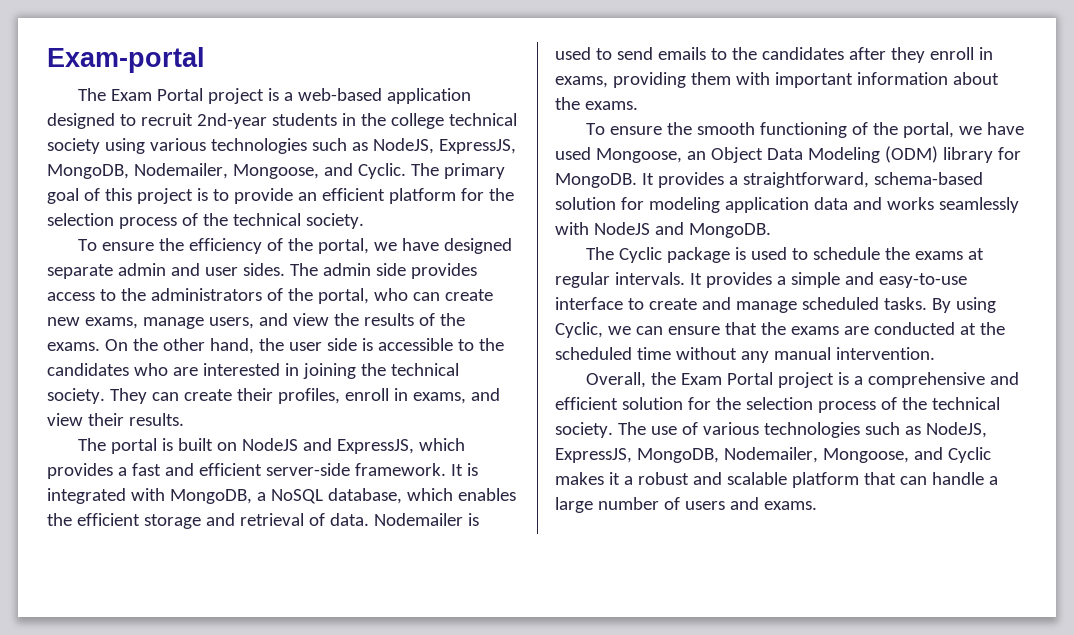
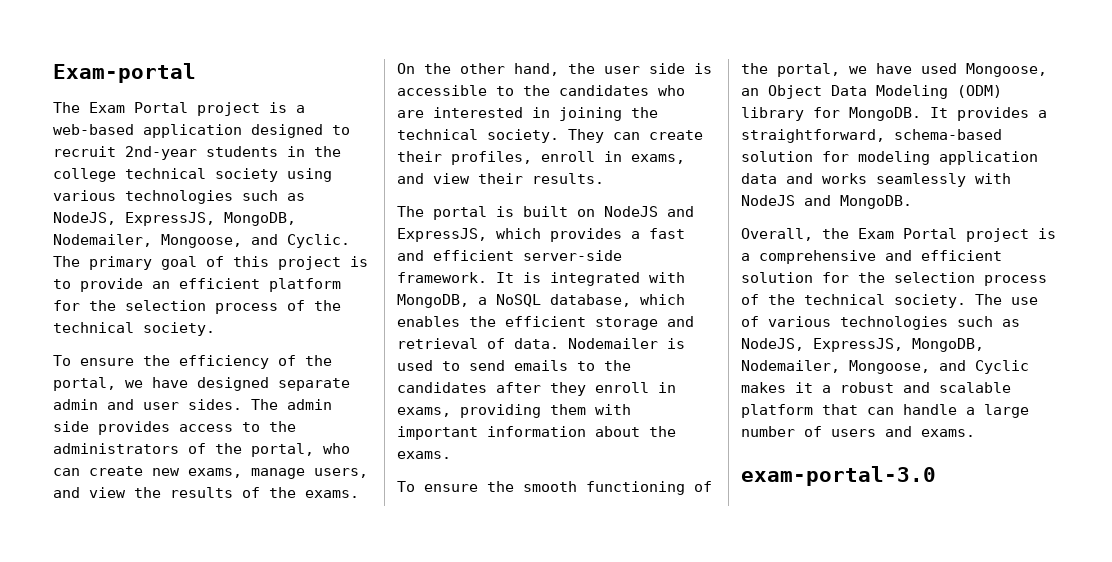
[585,247,984,263] [555,272,967,288] [555,297,996,313] [555,322,1005,338] [555,347,935,363] // The Cyclic package is used to schedule the exams at regular intervals. It provides a simple and easy-to-use interface to create and manage scheduled tasks. By using Cyclic, we can ensure that the exams are conducted at the scheduled time without any manual intervention. -> (912, 202) none
(817, 505) none -> [741,466,936,486] // exam-portal-3.0

